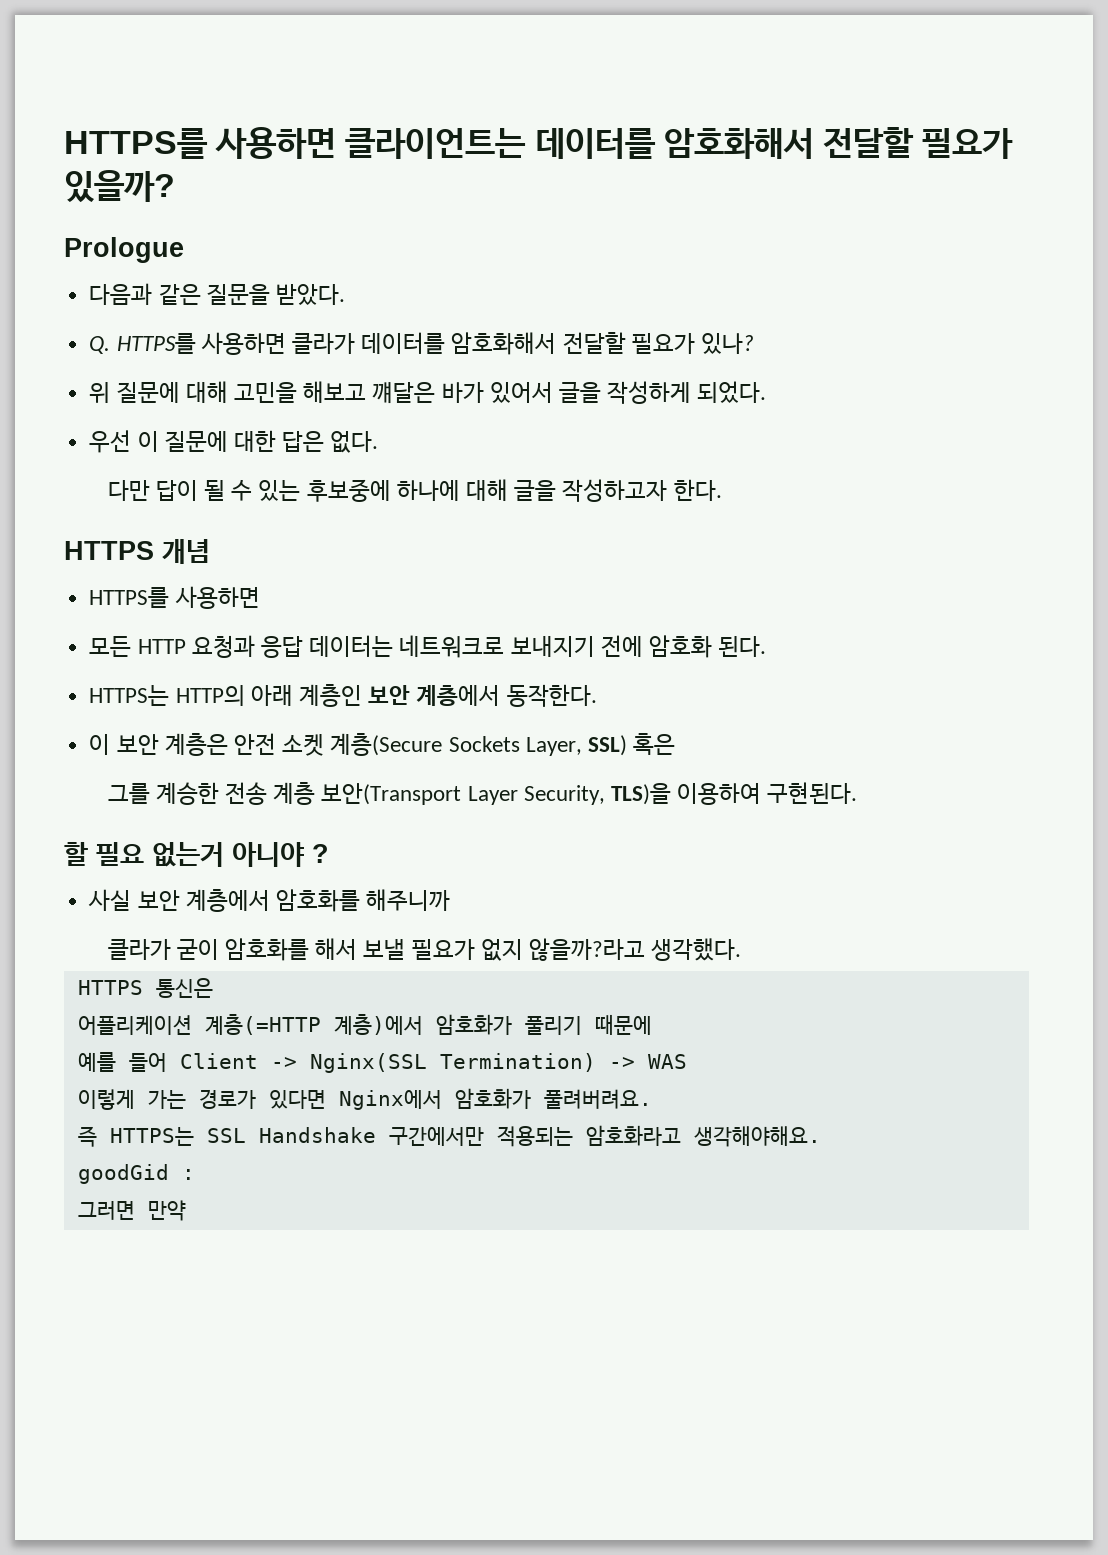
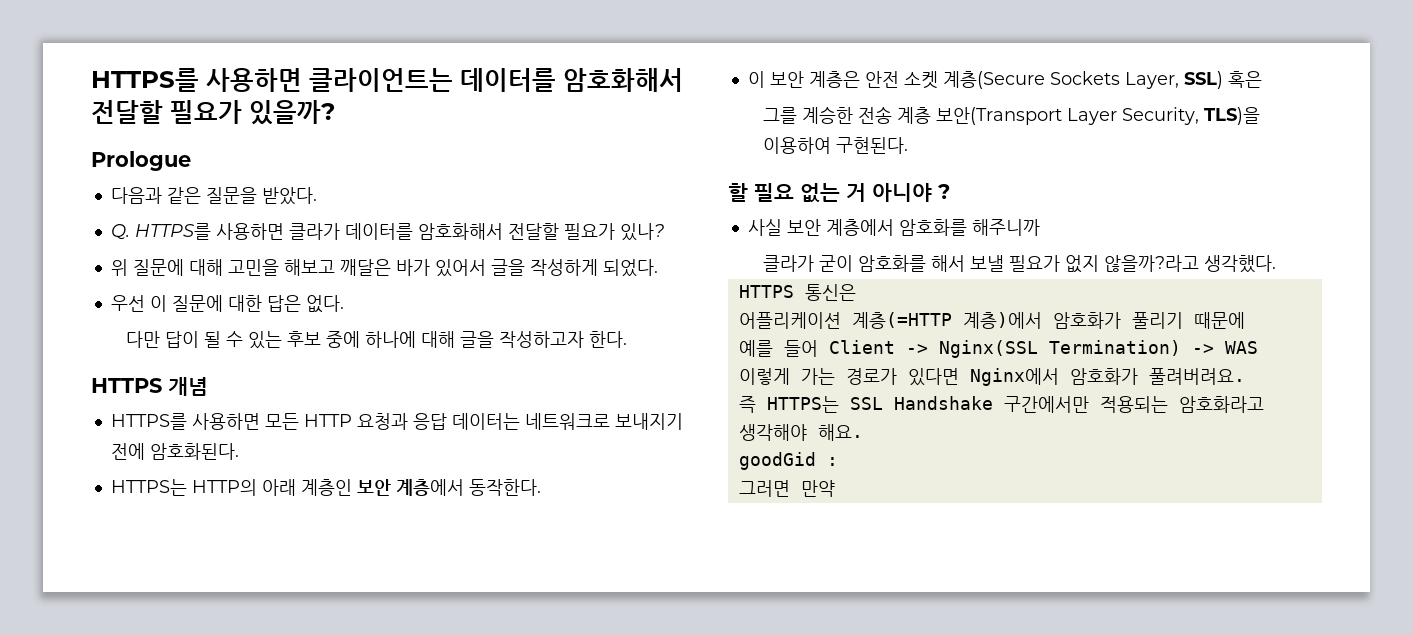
[372,382,436,404] 꺠달은 -> [339,259,391,276] 깨달은
[306,479,391,502] 후보중에 -> [286,331,360,348] 후보 중에
(260, 597) // -> (260, 421) none
[648,635,767,658] 암호화 된다. -> [149,443,239,460] 암호화된다.
[152,842,224,867] 없는거 -> [800,183,866,203] 없는 거
[693,1126,821,1147] 생각해야해요. -> [738,424,863,441] 생각해야 해요.

